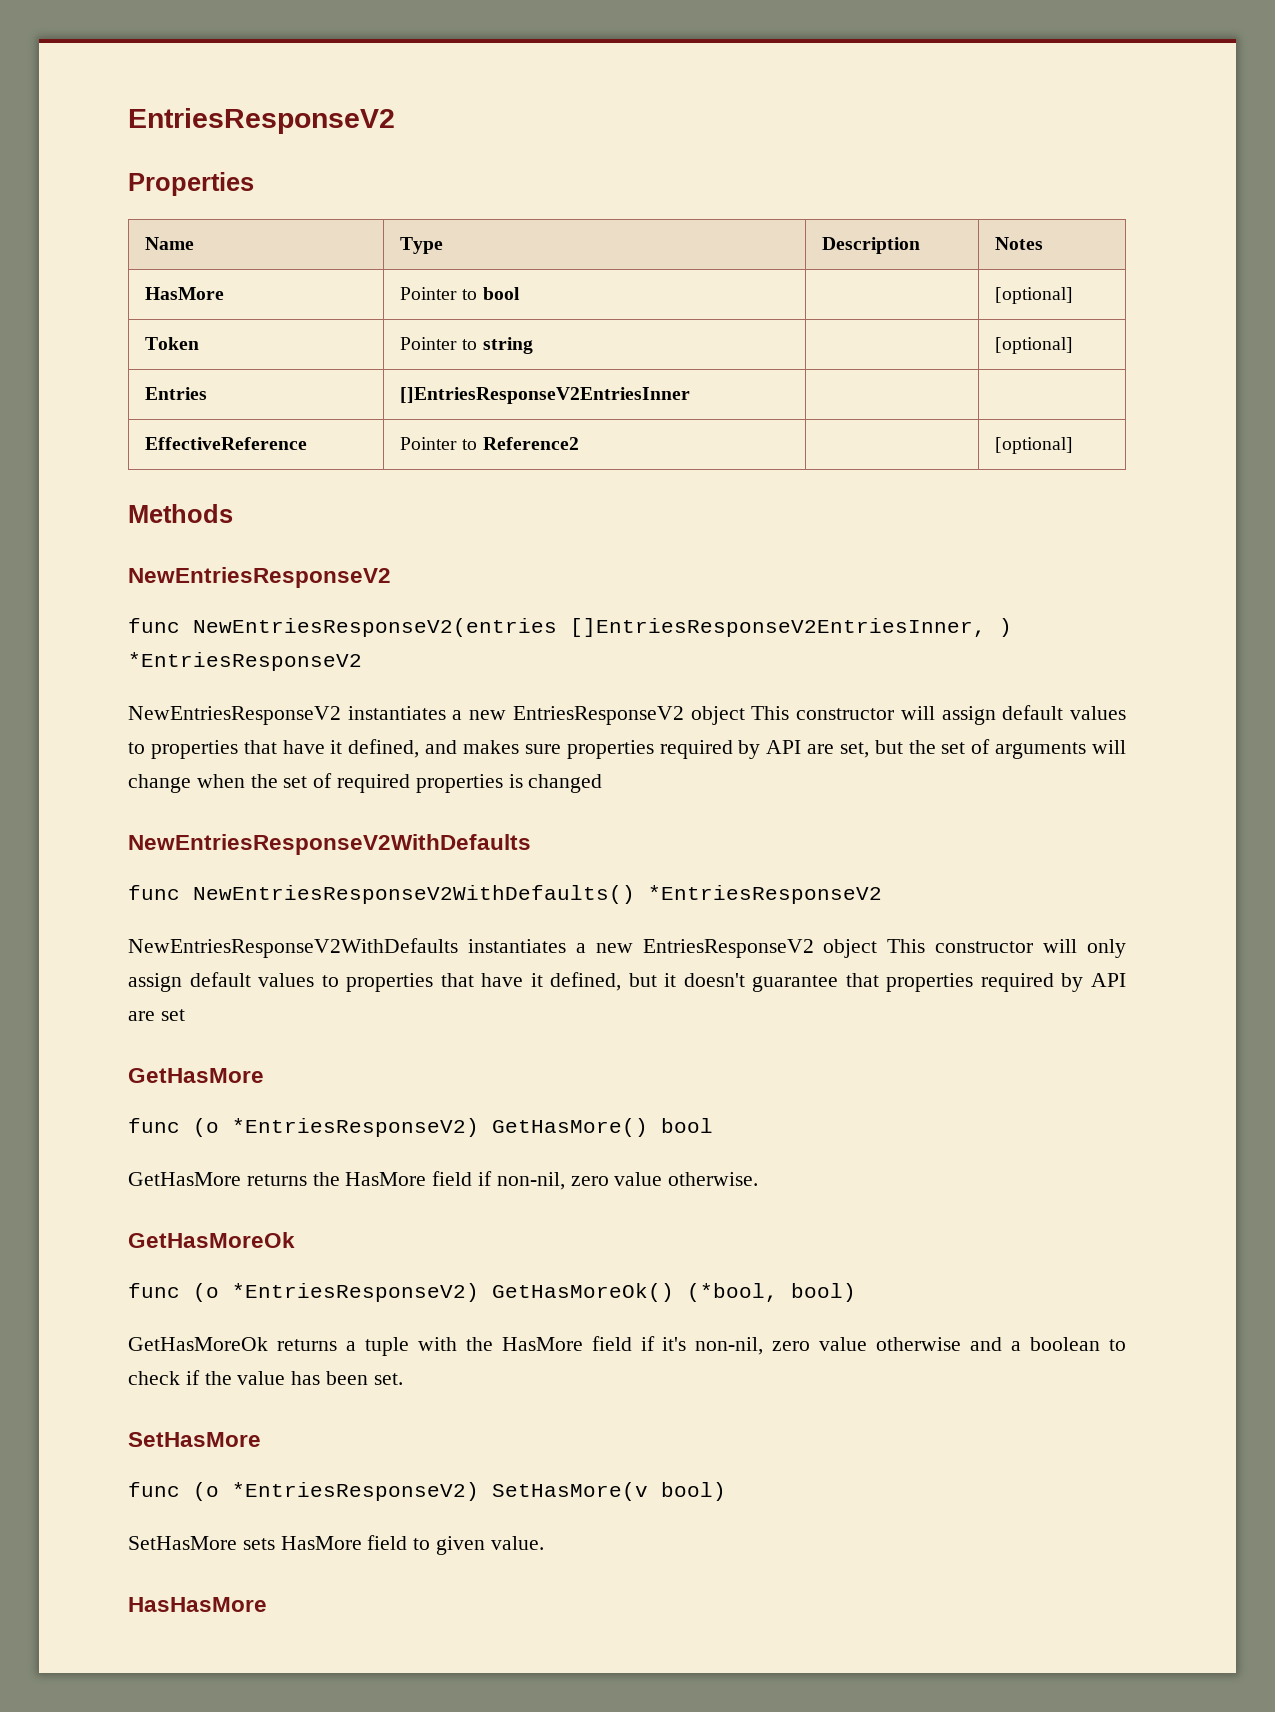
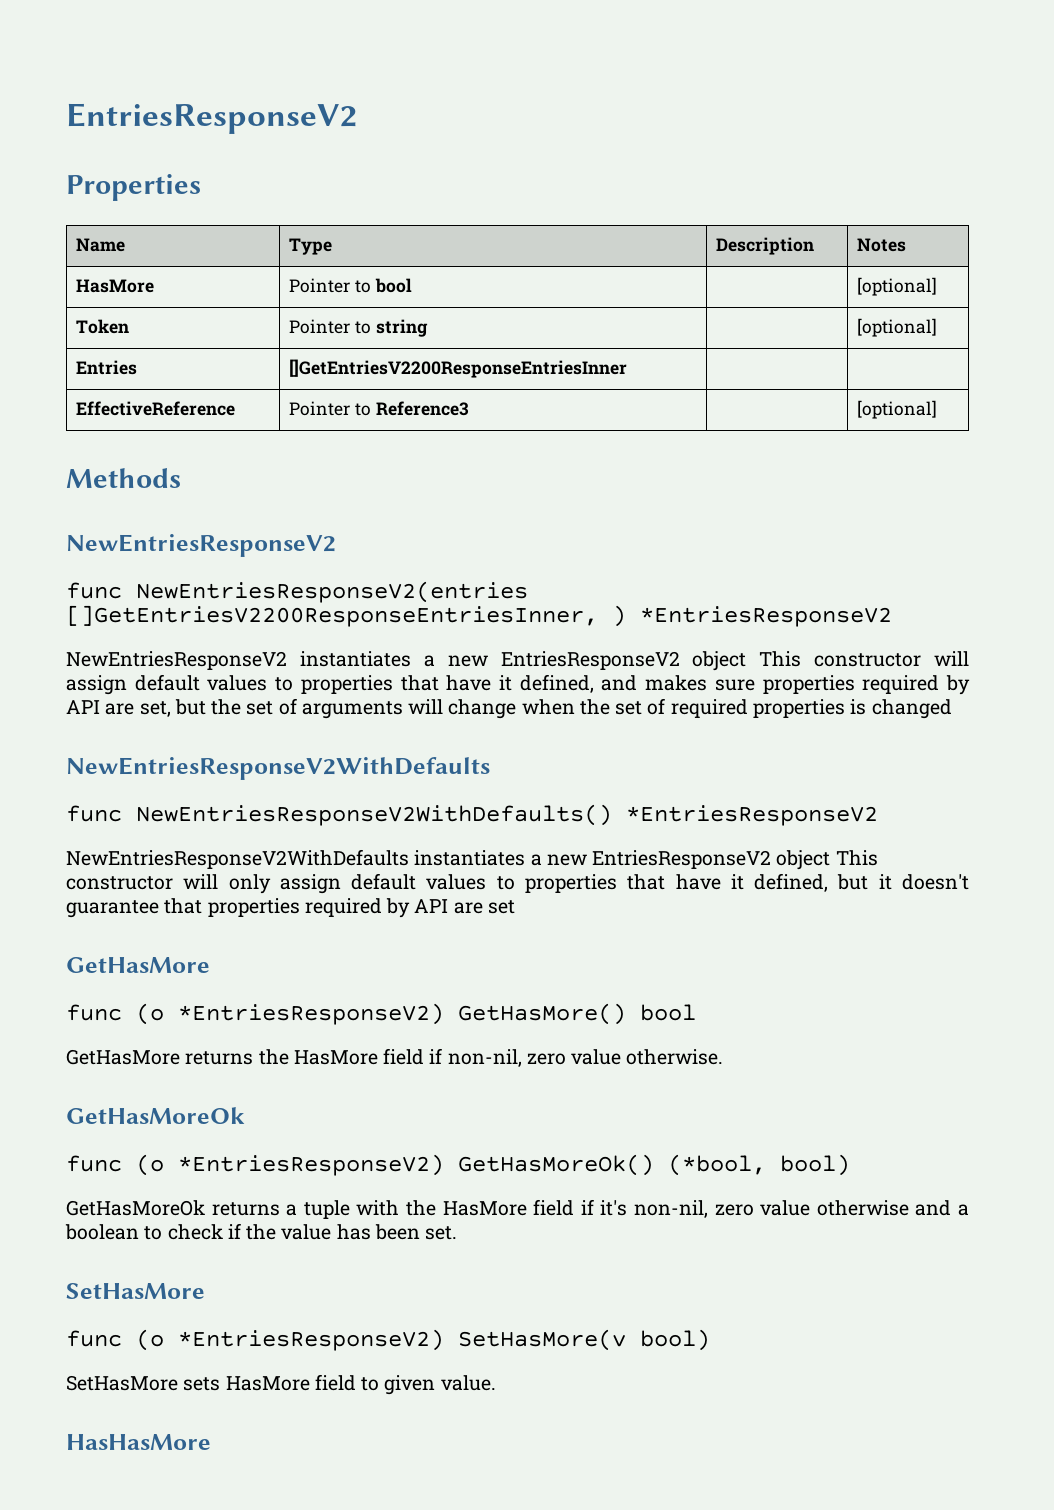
[400,387,691,404] []EntriesResponseV2EntriesInner -> [289,359,628,378] []GetEntriesV2200ResponseEntriesInner
[482,437,579,450] Reference2 -> [375,401,469,416] Reference3
[570,618,986,637] []EntriesResponseV2EntriesInner, -> [66,605,598,627] []GetEntriesV2200ResponseEntriesInner,

